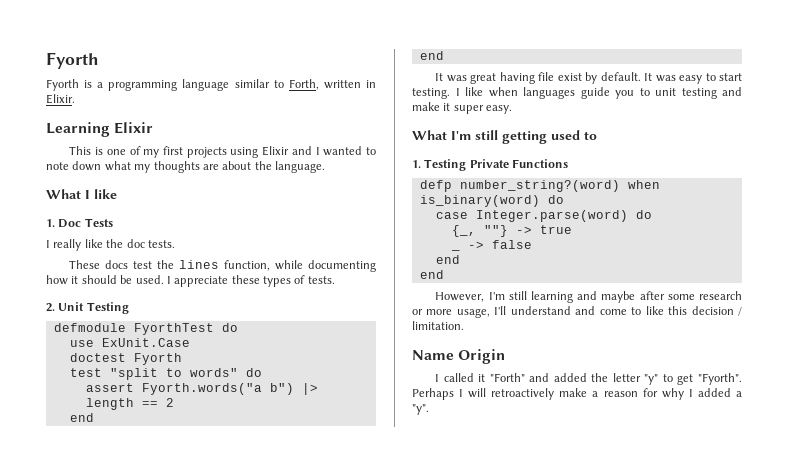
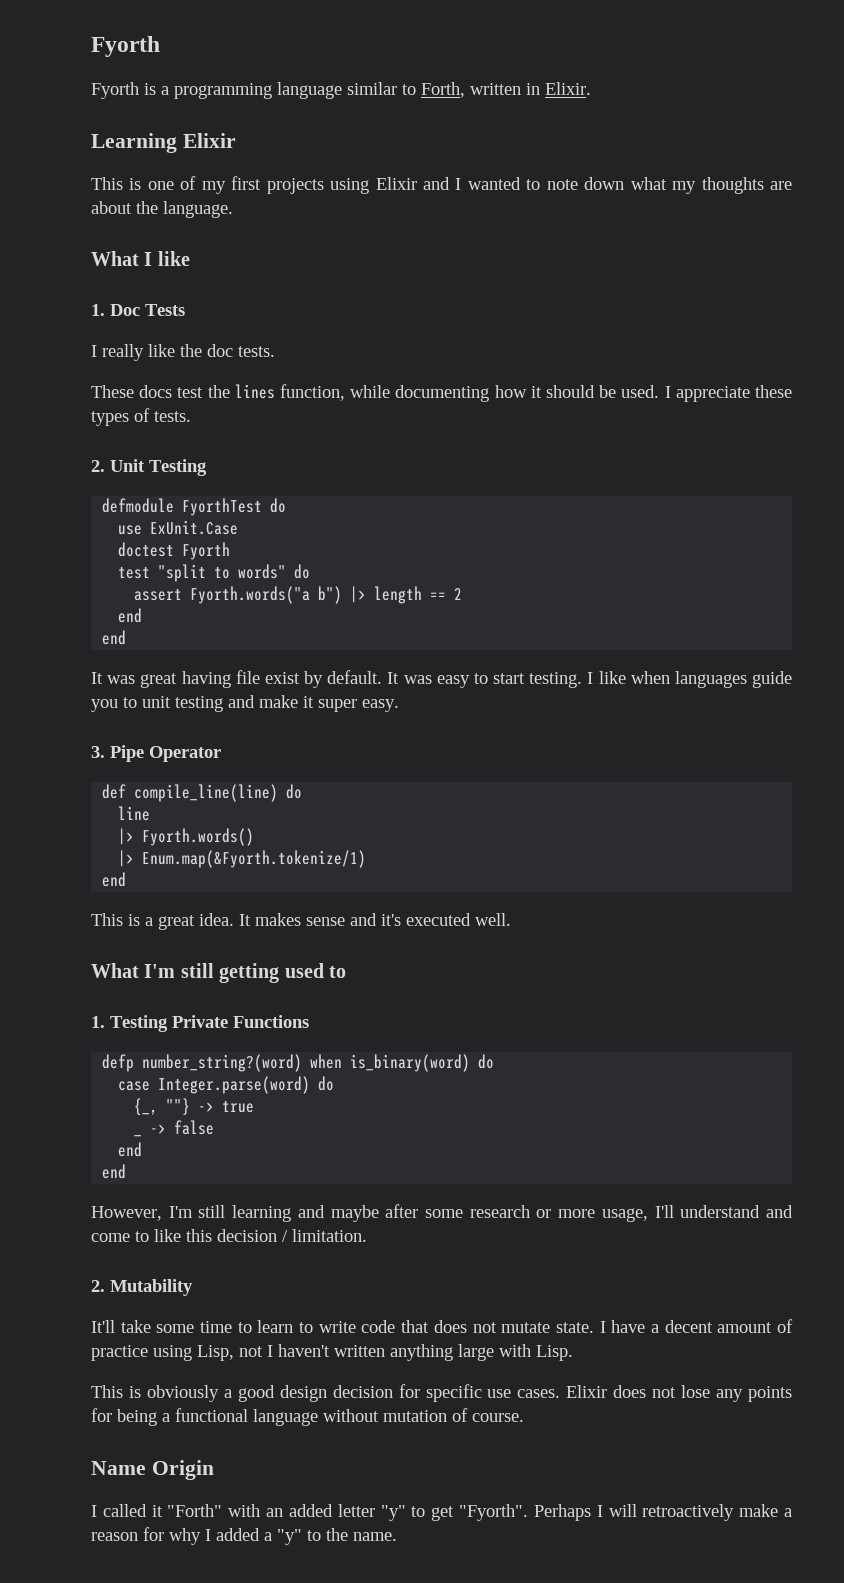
(513, 109) none -> [91,745,221,762] [102,784,303,802] [118,806,151,821] [118,828,255,846] [118,850,367,868] [102,872,127,887] [91,913,511,930] // 3. Pipe Operator // def compile_line(line) do // line // |> Fyorth.words() // |> Enum.map(&Fyorth.tokenize/1) // end // This is a great idea. It makes sense and it's executed well.
(464, 325) none -> [91,1279,193,1296] [91,1319,794,1333] [91,1344,573,1361] [91,1384,792,1402] [91,1408,524,1426] // 2. Mutability // It'll take some time to learn to write code that does not mutate state. I have a decent amount of practice using Lisp, not I haven't written anything large with Lisp. // This is obviously a good design decision for specific use cases. Elixir does not lose any points for being a functional language without mutation of course.
[529,373,609,382] and added the -> [228,1504,333,1517] with an added
[412,404,429,415] "y". -> [277,1528,397,1545] "y" to the name.

